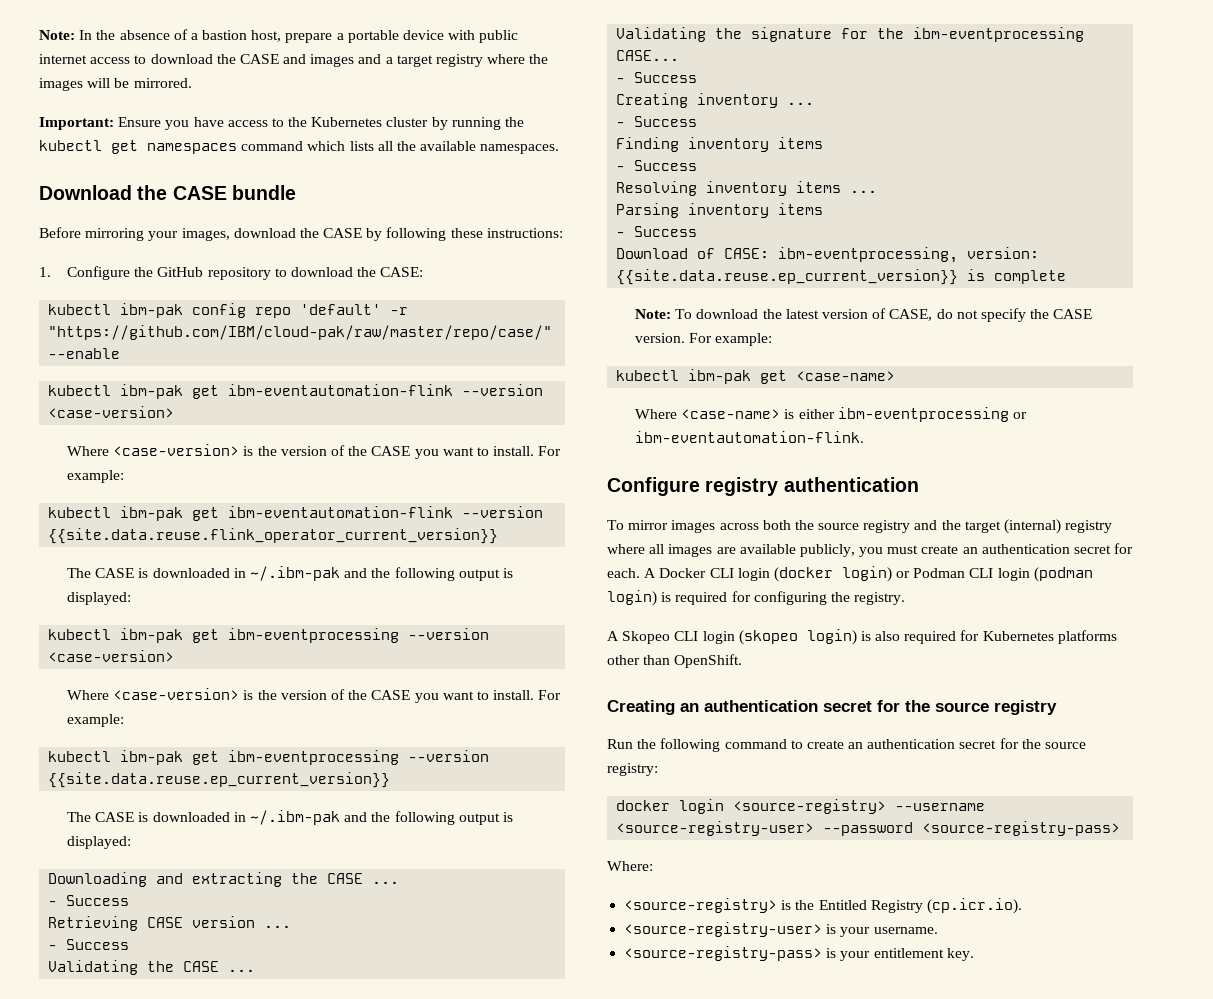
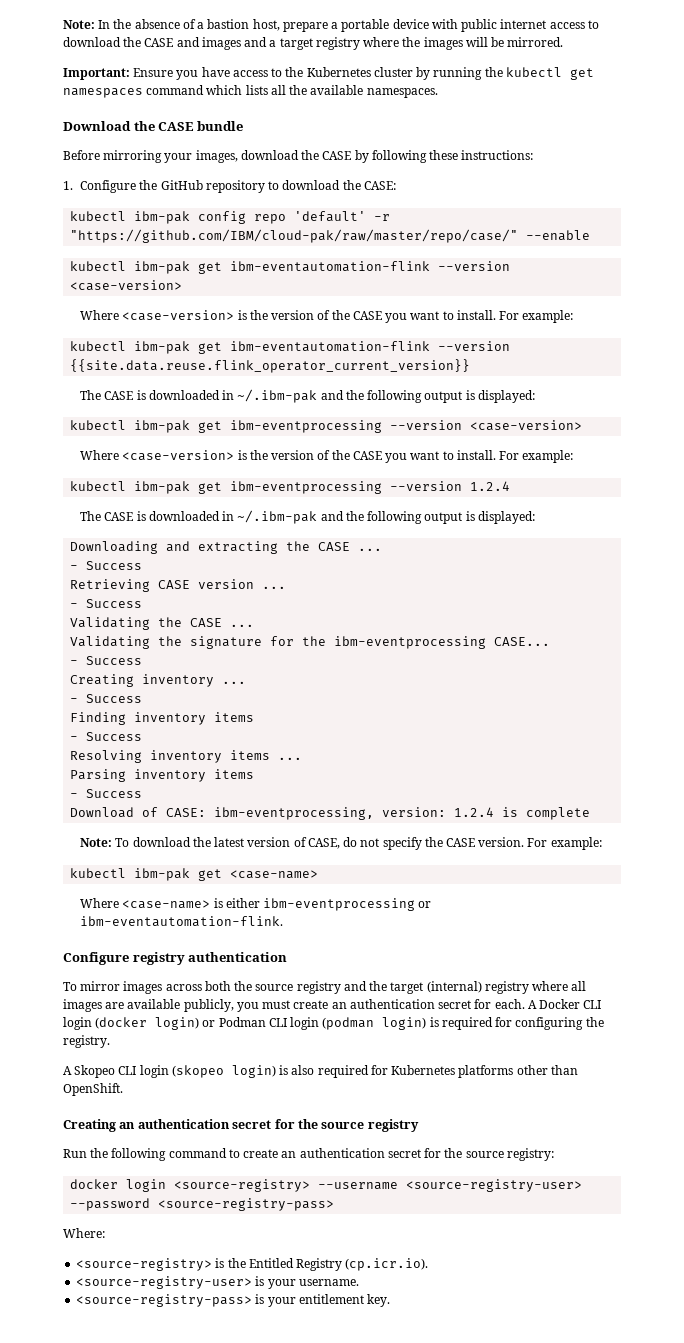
[48,772,391,788] {{site.data.reuse.ep_current_version}} -> [470,481,511,491] 1.2.4
[616,269,959,285] {{site.data.reuse.ep_current_version}} -> [454,807,495,817] 1.2.4

